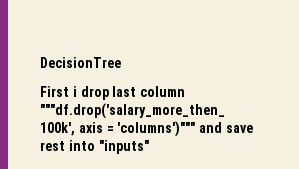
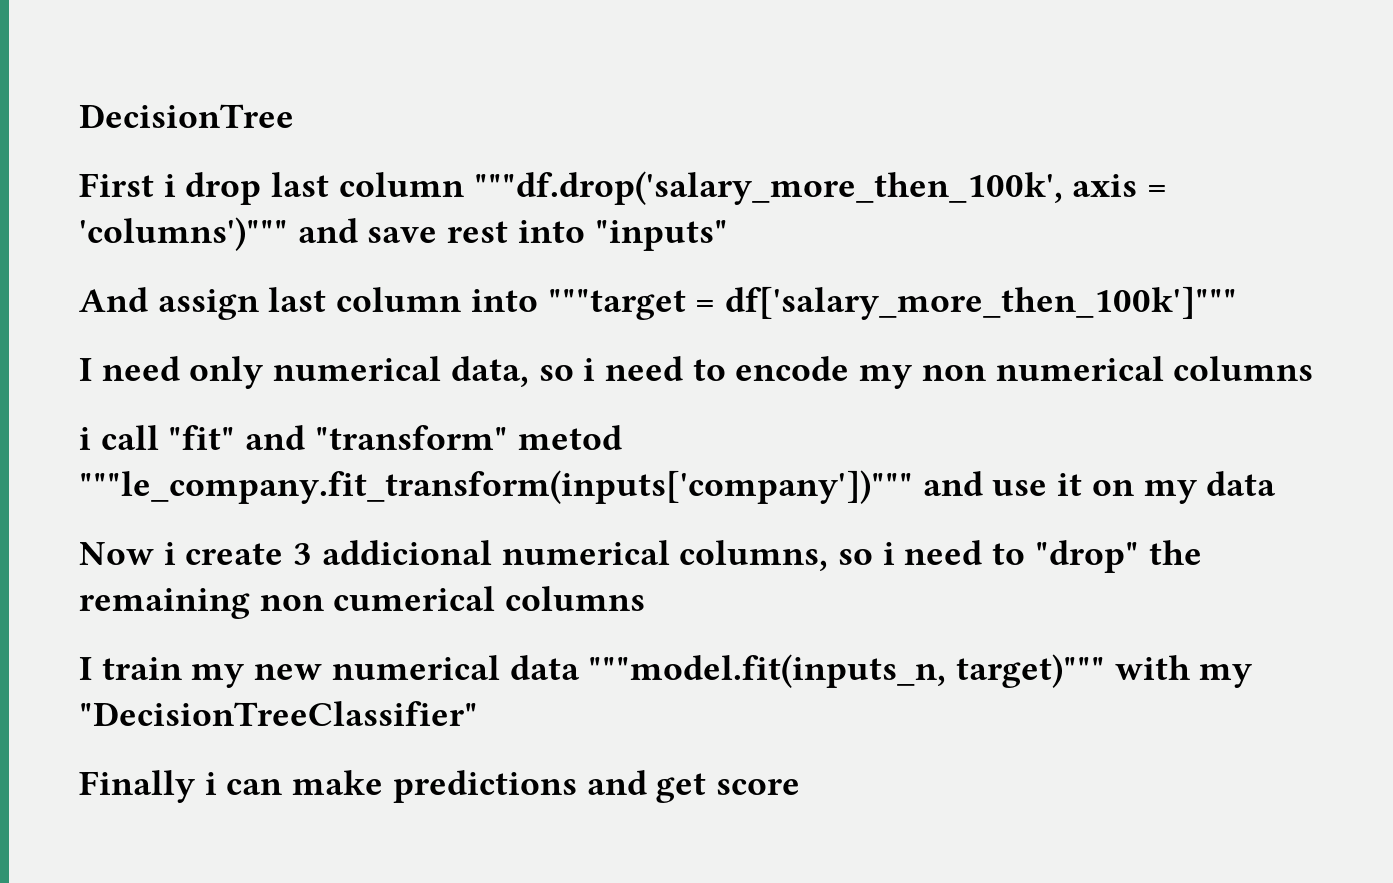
(149, 147) none -> [79,286,1238,320] [79,356,1314,389] [79,425,622,450] [79,470,1277,504] [79,540,1202,573] [79,586,646,619] [79,654,1253,688] [79,701,478,726] [79,770,801,803] // And assign last column into """target = df['salary_more_then_100k']""" // I need only numerical data, so i need to encode my non numerical columns // i call "fit" and "transform" metod """le_company.fit_transform(inputs['company'])""" and use it on my data // Now i create 3 addicional numerical columns, so i need to "drop" the remaining non cumerical columns // I train my new numerical data """model.fit(inputs_n, target)""" with my "DecisionTreeClassifier" // Finally i can make predictions and get score

